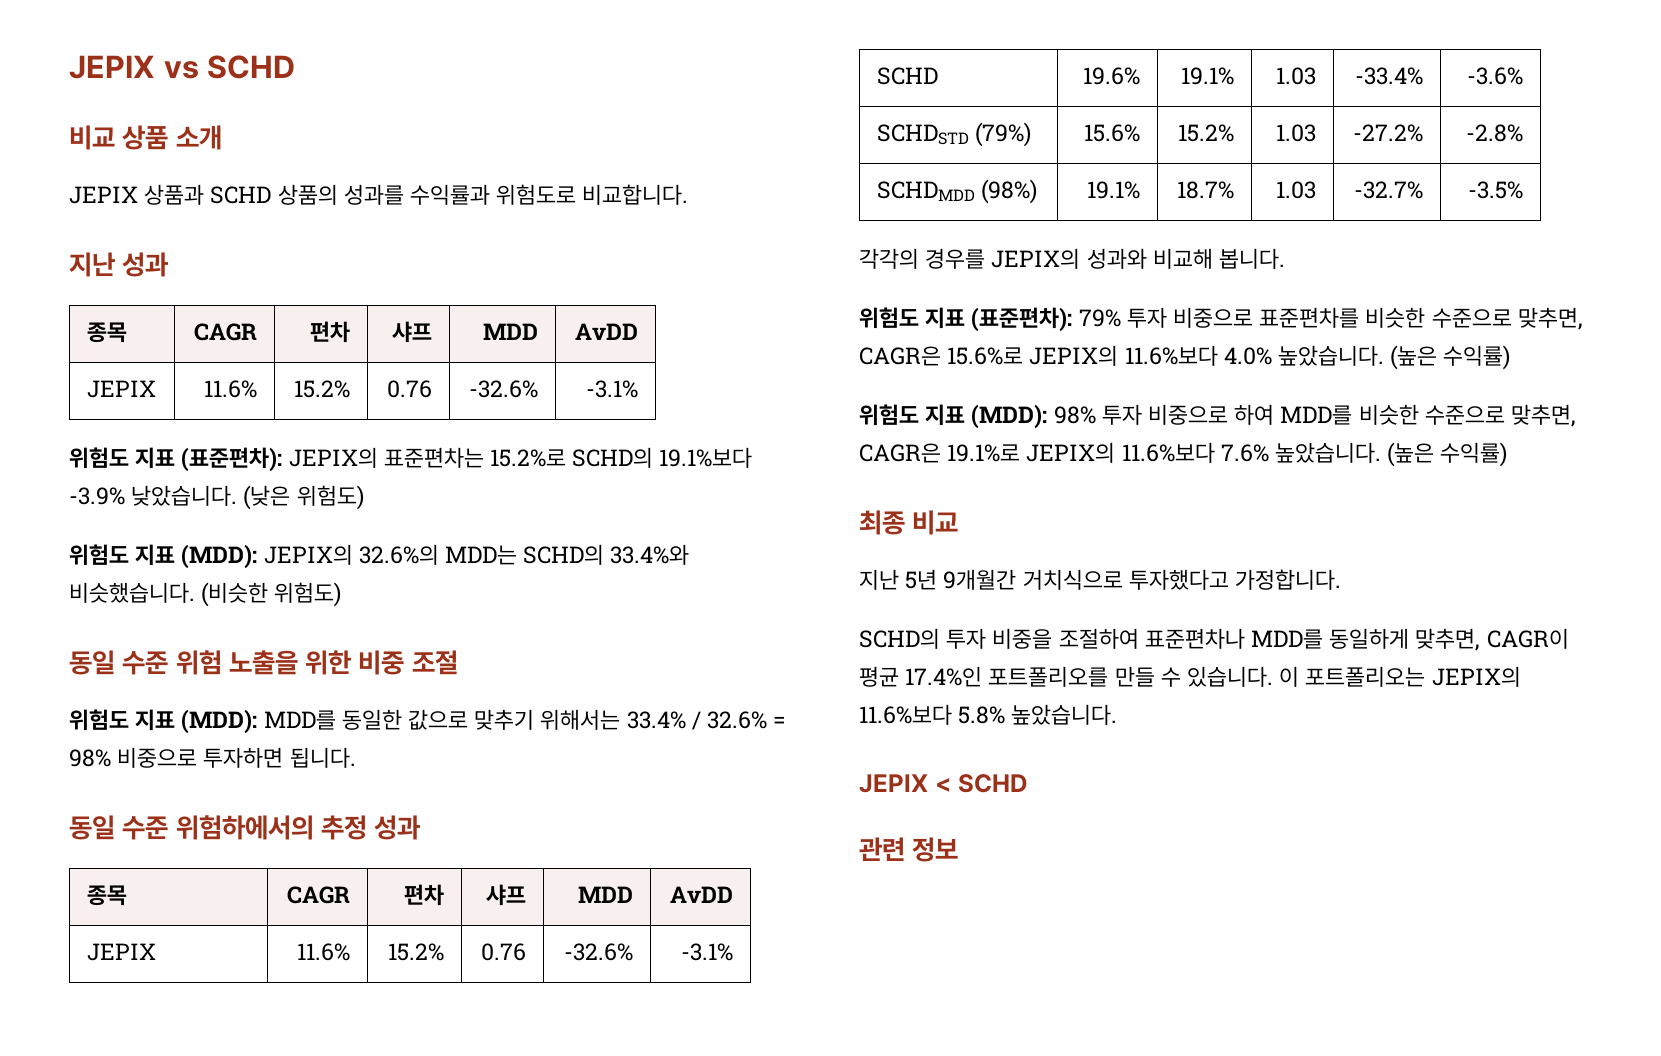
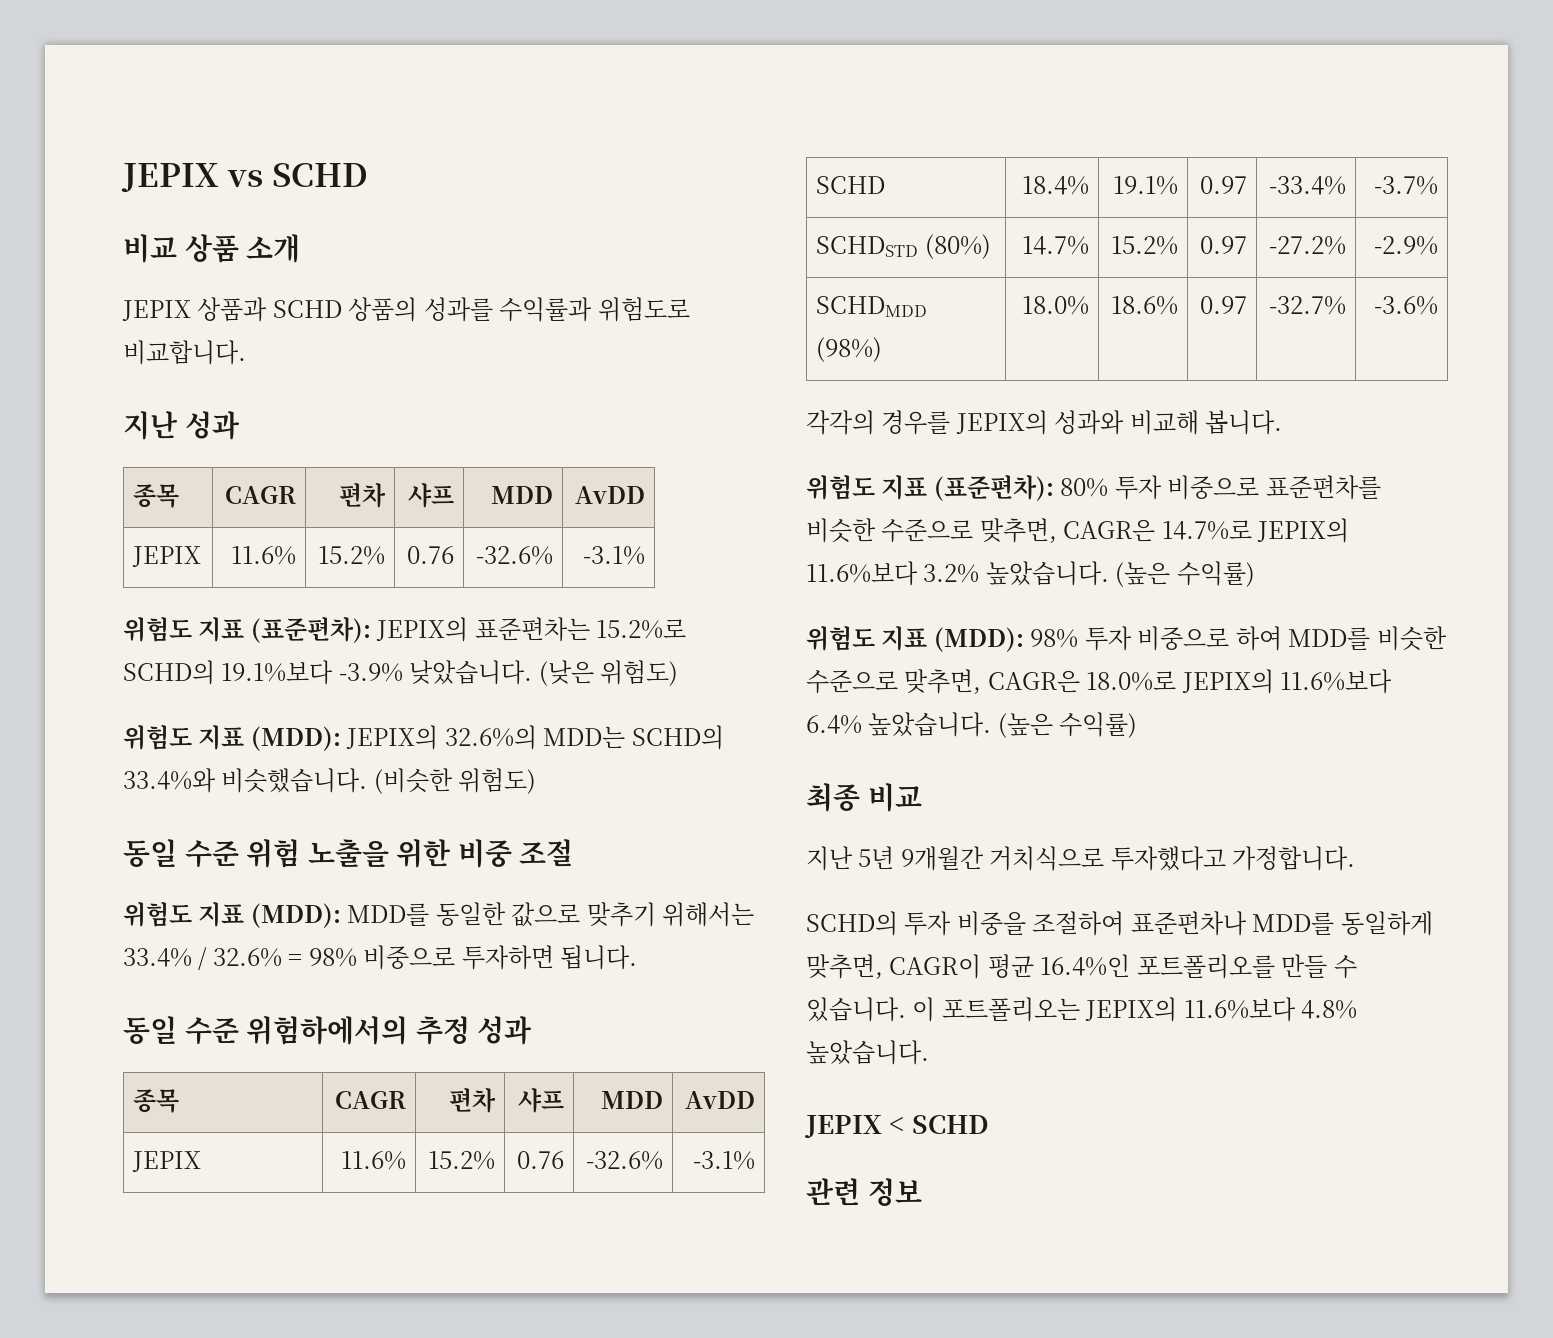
[1083,67,1141,85] [1181,67,1235,85] [1276,67,1317,85] 19.6% | 19.1% | 1.03 -> [1021,176,1089,195] [1112,176,1178,195] [1199,176,1247,194] 18.4% | 19.1% | 0.97
[1467,67,1524,85] -3.6% -> [1373,176,1438,195] -3.7%
[975,122,1032,147] [1084,124,1141,142] [1178,124,1235,142] [1276,124,1317,142] (79%) | 15.6% | 15.2% | 1.03 -> [924,234,991,259] [1021,236,1089,255] [1110,236,1178,255] [1199,236,1247,254] (80%) | 14.7% | 15.2% | 0.97
[1466,124,1524,142] -2.8% -> [1373,236,1438,255] -2.9%
[1087,181,1141,199] [1177,181,1235,199] [1276,181,1317,199] 19.1% | 18.7% | 1.03 -> [1021,296,1089,315] [1110,296,1178,315] [1199,296,1247,314] 18.0% | 18.6% | 0.97
[1468,181,1524,199] -3.5% -> [1373,296,1438,315] -3.6%
[1078,309,1121,327] 79% -> [1060,478,1109,497] 80%
[947,345,1272,366] 15.6%로 JEPIX의 11.6%보다 4.0% -> [1161,518,1350,543] [806,561,980,586] 14.7%로 JEPIX의 11.6%보다 3.2%
[947,442,1269,463] 19.1%로 JEPIX의 11.6%보다 7.6% -> [1086,669,1393,694] [806,715,862,734] 18.0%로 JEPIX의 11.6%보다 6.4%
[905,666,983,687] 17.4%인 -> [1040,954,1131,978] 16.4%인
[958,706,1006,724] 5.8% -> [1301,1000,1358,1019] 4.8%

